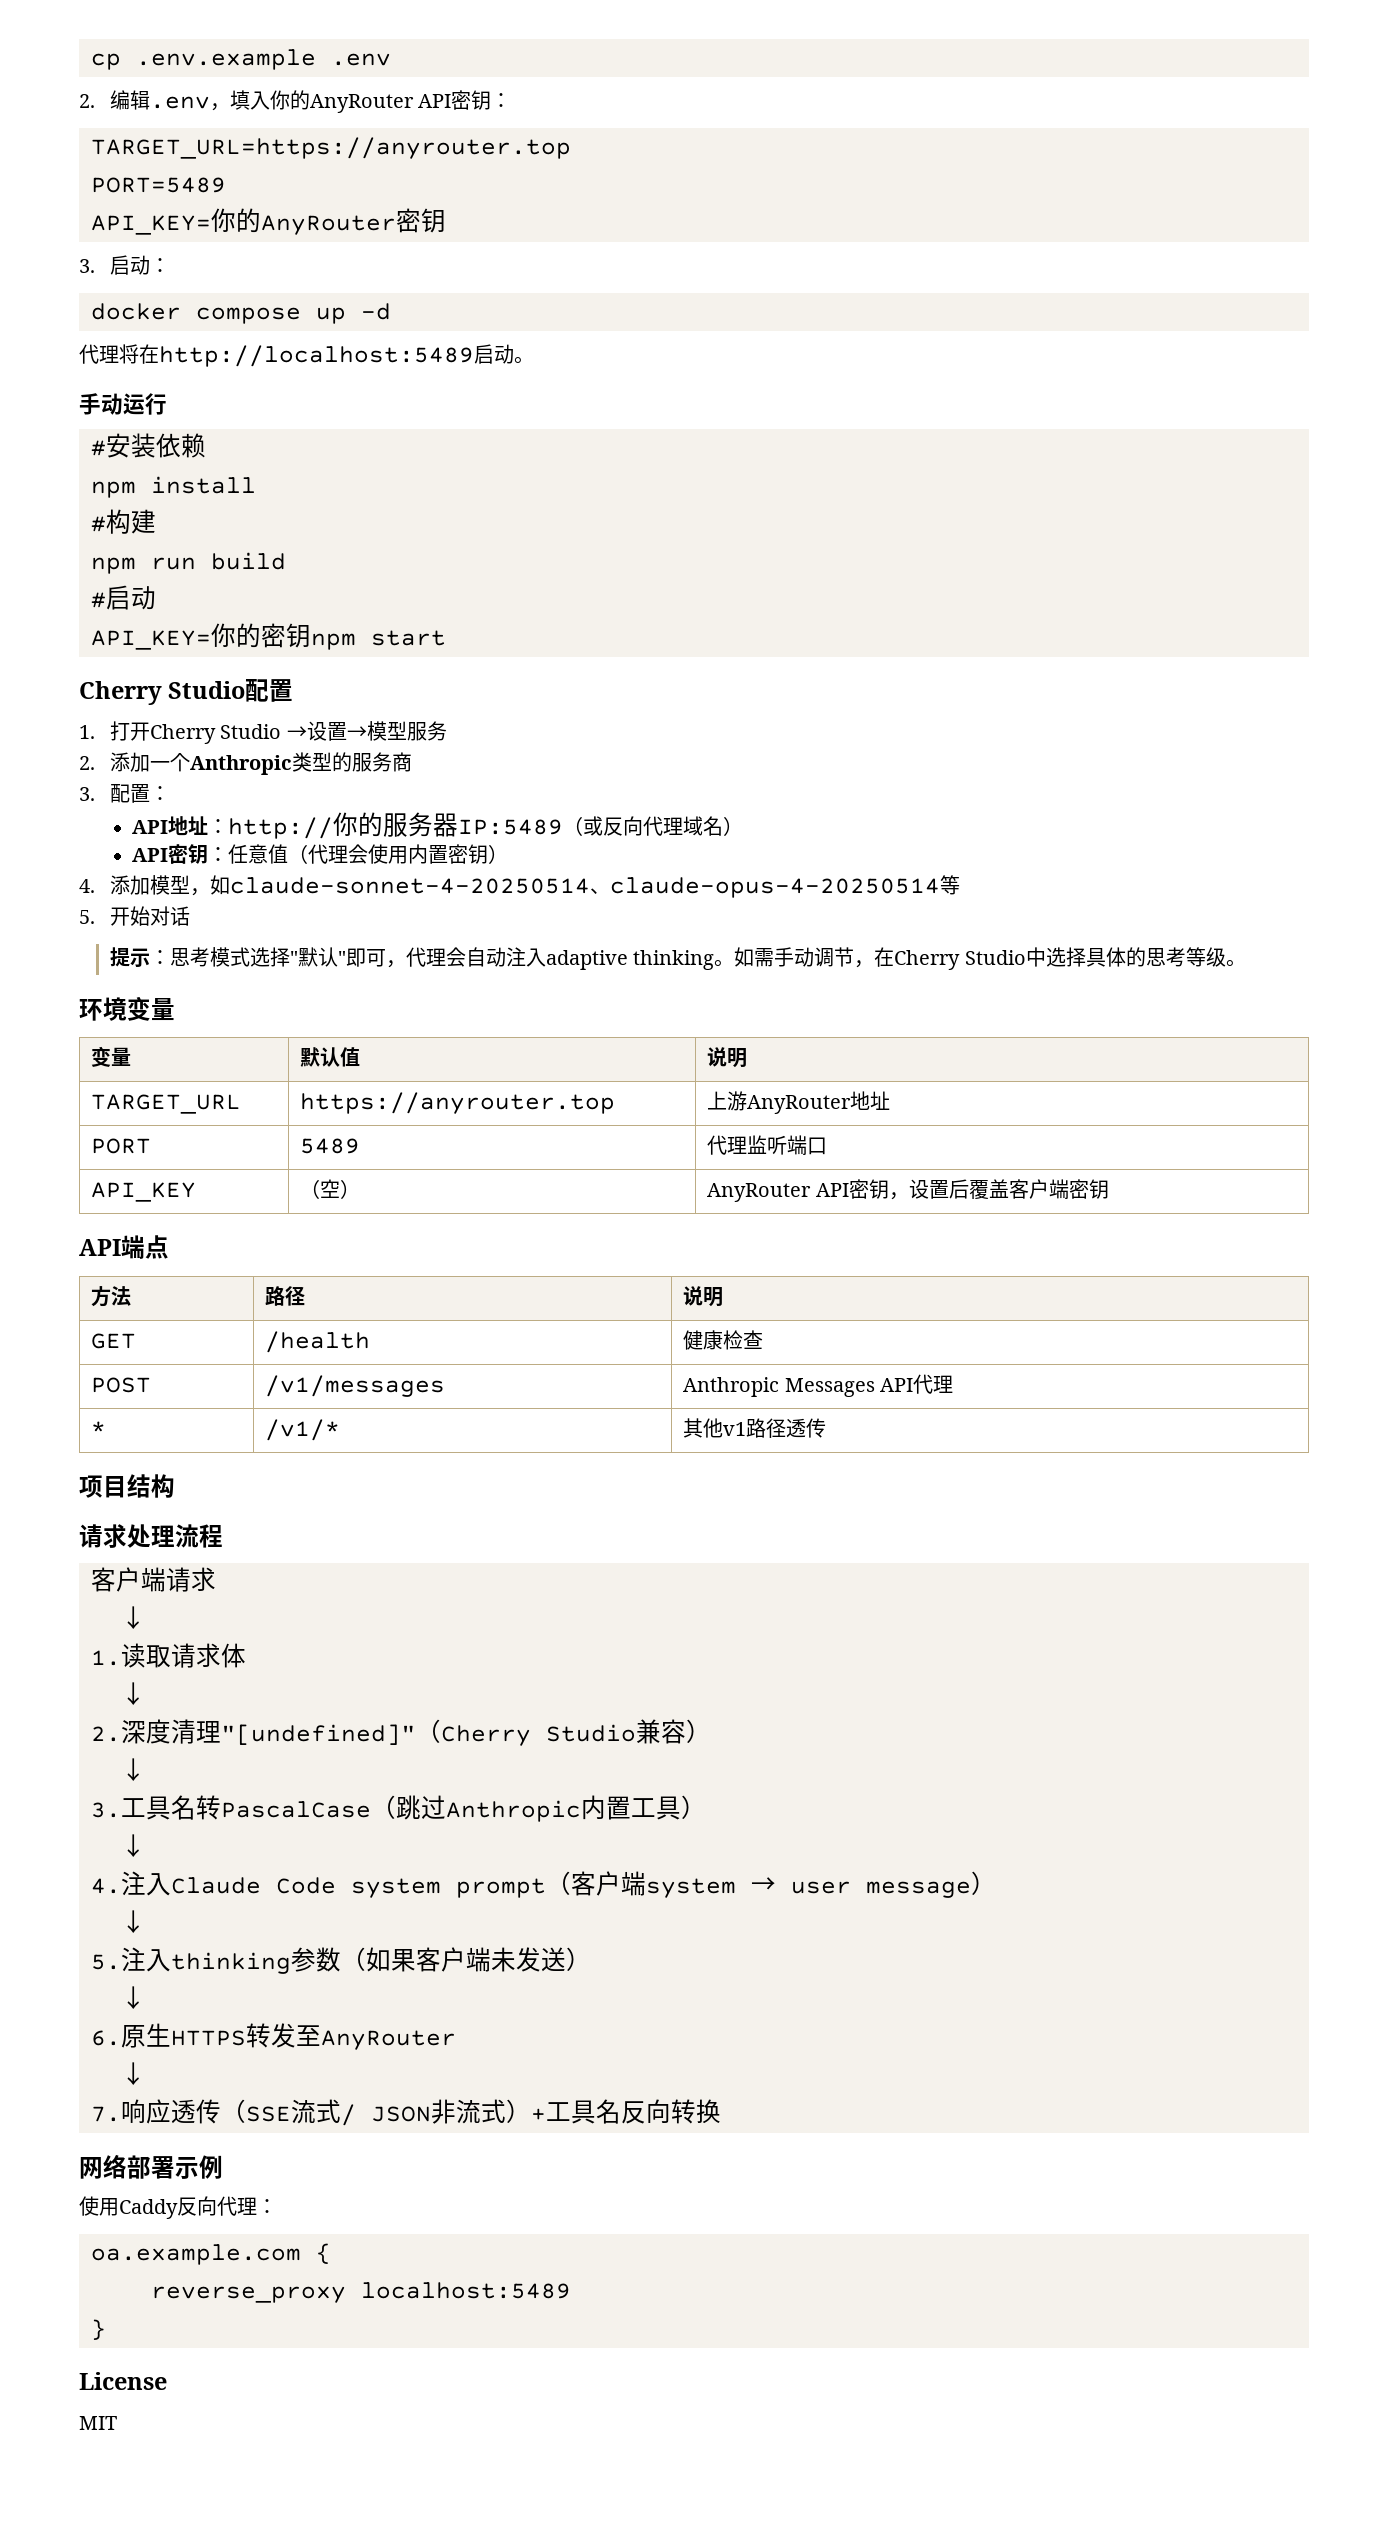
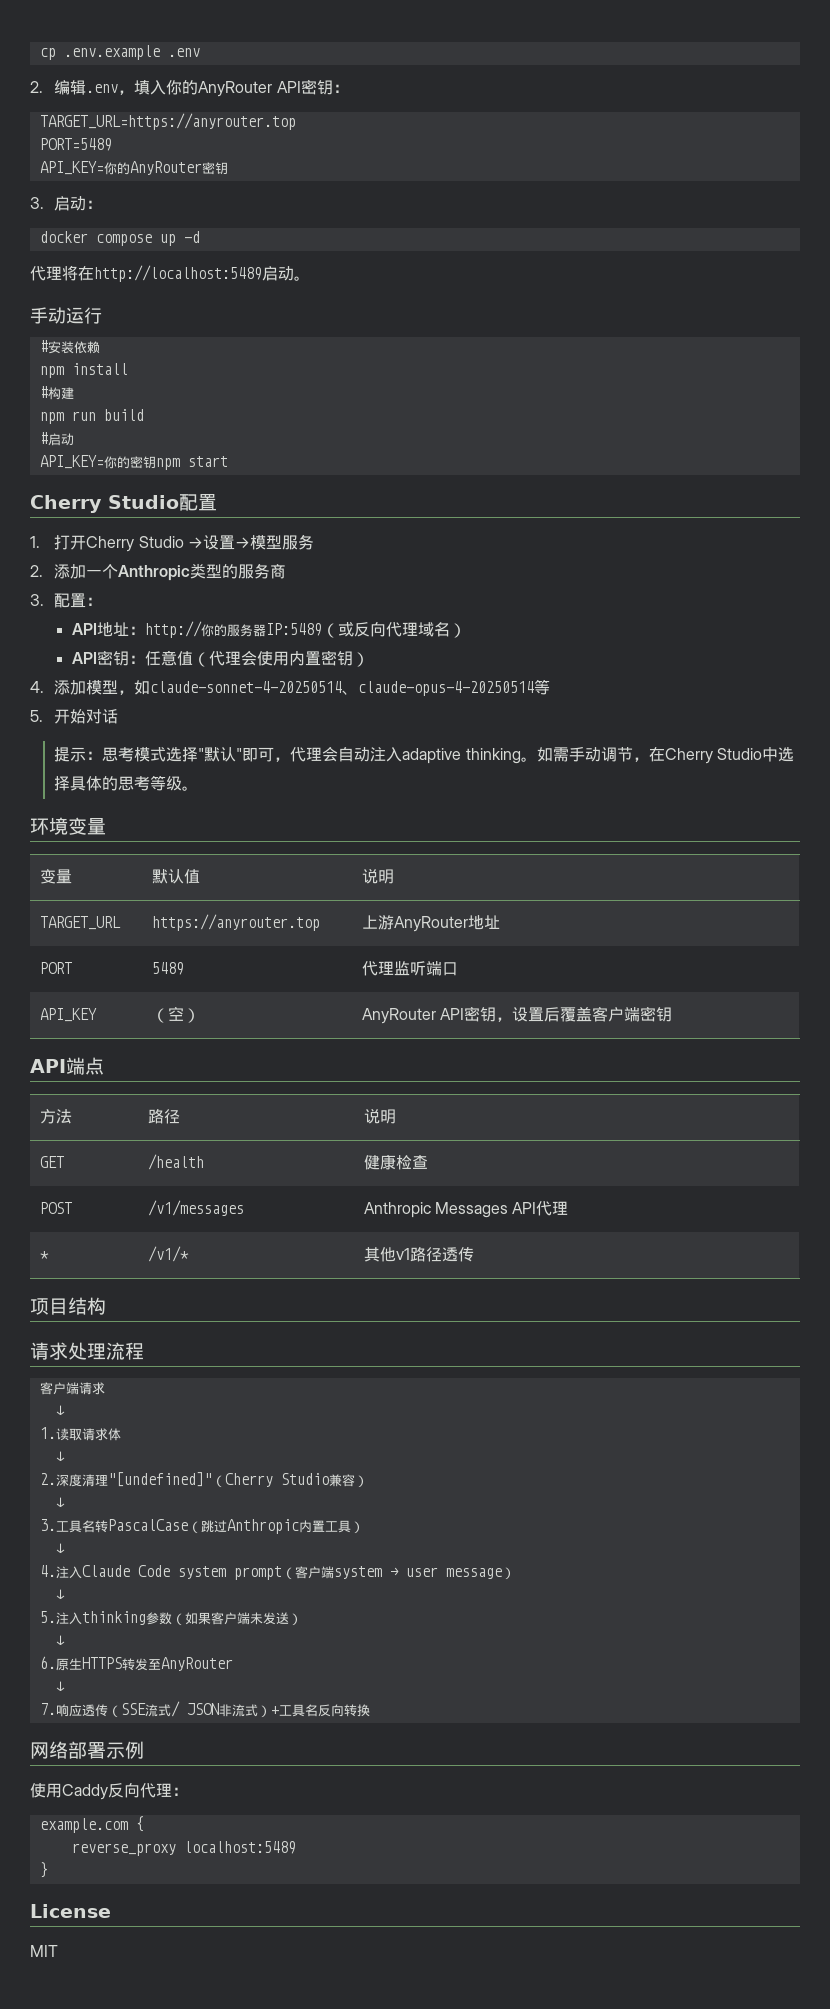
[91,2244,301,2265] oa.example.com -> [39,1818,128,1833] example.com

